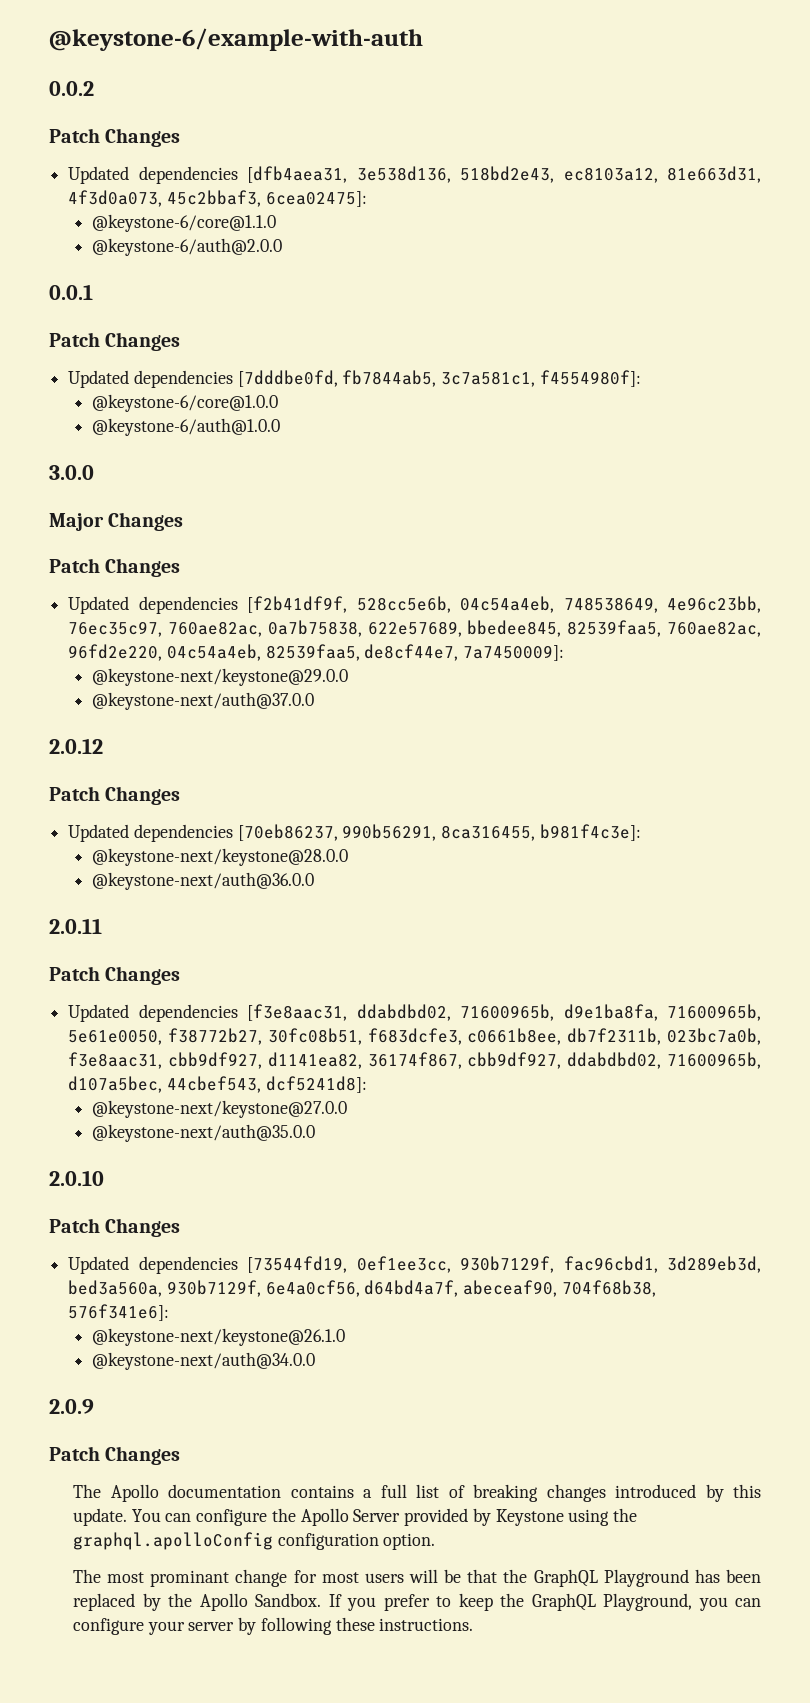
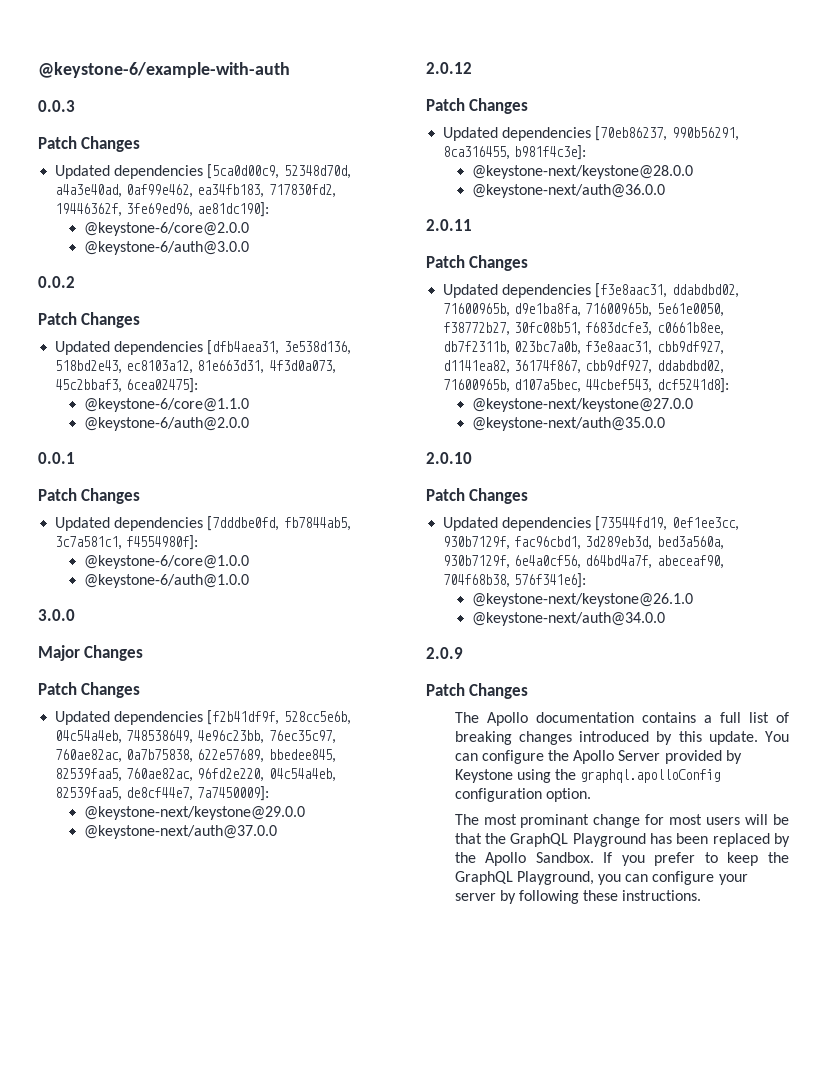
(423, 39) none -> [38,100,75,112] [38,136,141,152] [55,164,351,179] [55,184,336,198] [55,202,270,217] [83,222,249,236] [83,241,249,255] // 0.0.3 // Patch Changes // Updated dependencies [5ca0d00c9, 52348d70d, a4a3e40ad, 0af99e462, ea34fb183, 717830fd2, 19446362f, 3fe69ed96, ae81dc190]: // @keystone-6/core@2.0.0 // @keystone-6/auth@3.0.0

